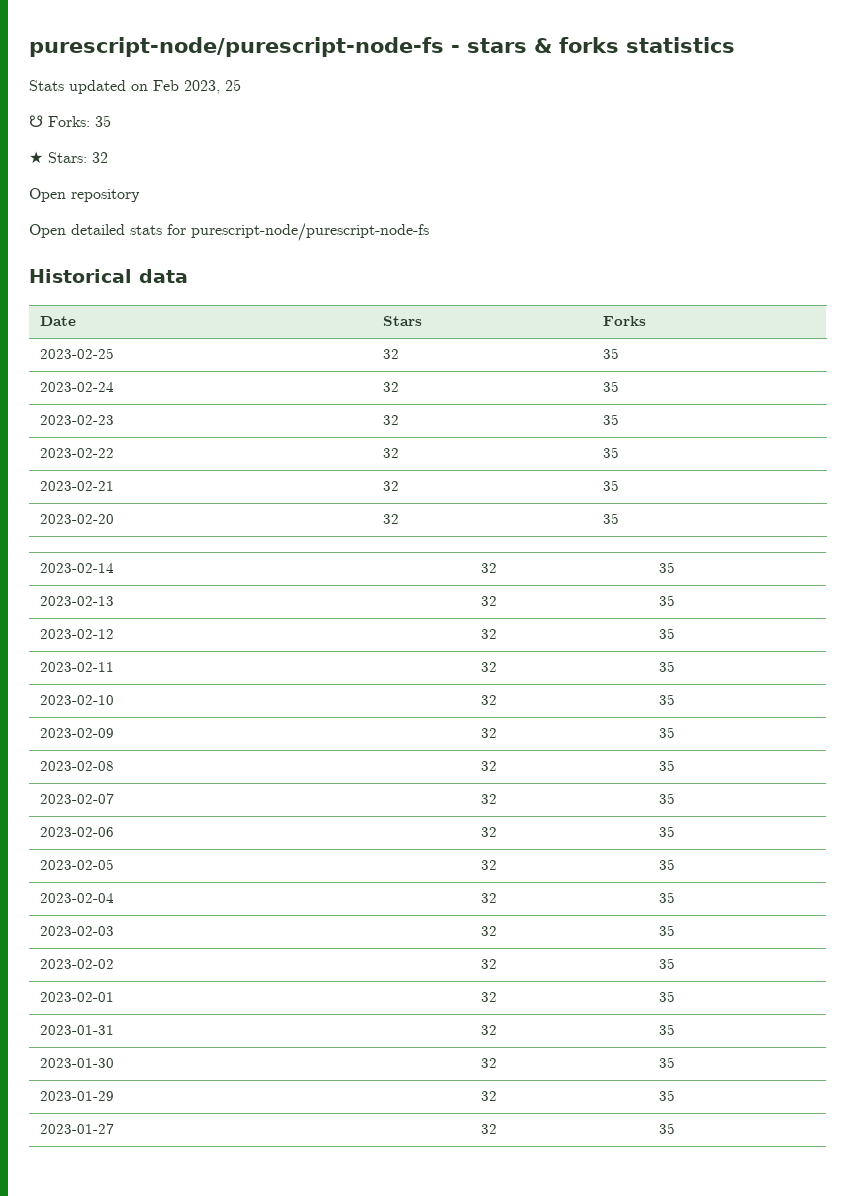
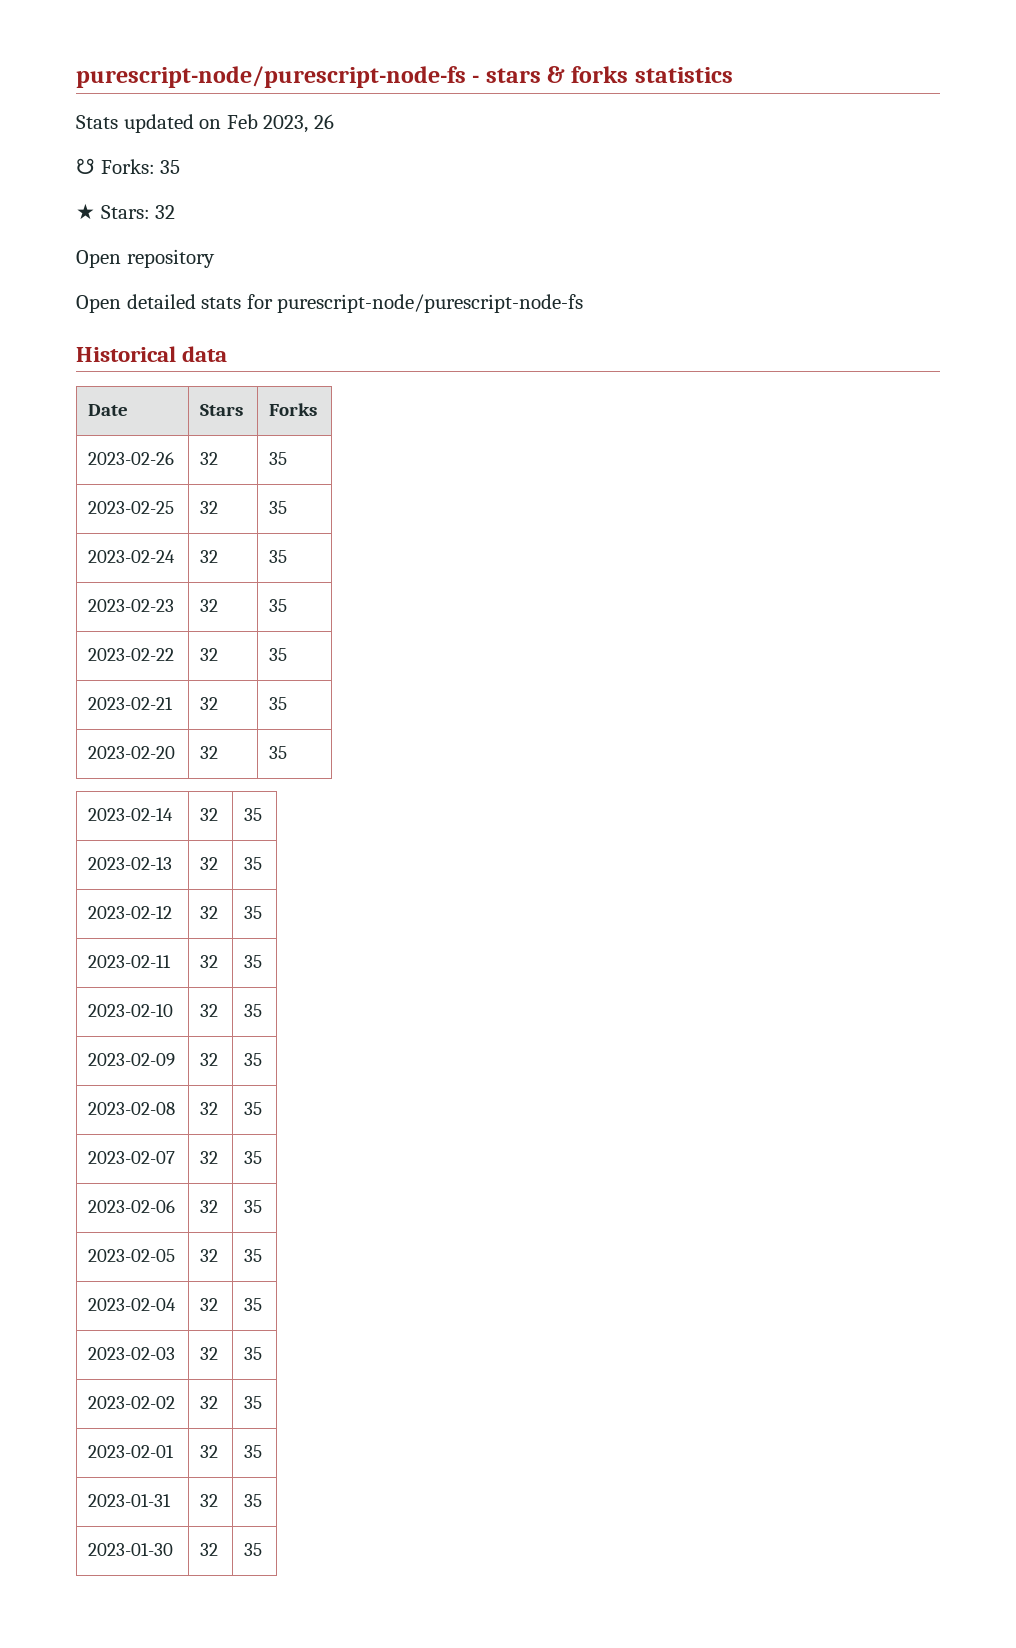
[225,79,241,91] 25 -> [313,114,334,129] 26
(646, 321) none -> [88,452,175,465] [200,452,219,465] [269,452,288,465] // 2023-02-26 | 32 | 35
[39,1091,114,1101] [480,1091,497,1101] [658,1090,675,1101] [39,1123,114,1134] [480,1124,497,1134] [658,1123,675,1134] // 2023-01-29 | 32 | 35 // 2023-01-27 | 32 | 35 -> (263, 1549) none

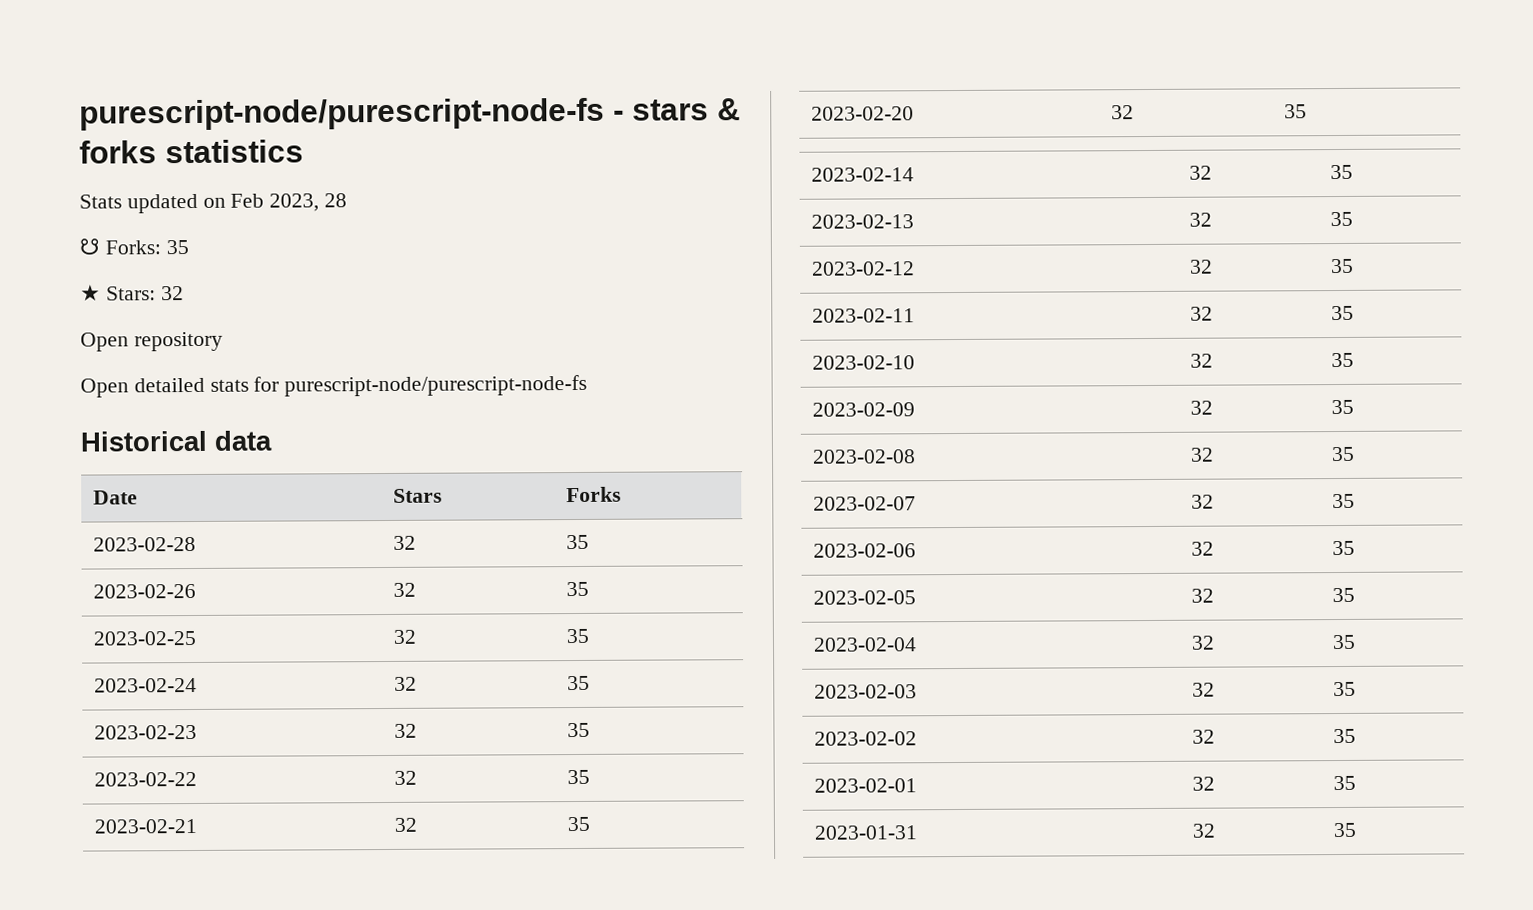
[313,114,334,129] 26 -> [324,193,348,208] 28
(318, 409) none -> [93,536,197,552] [393,535,417,550] [566,534,590,550] // 2023-02-28 | 32 | 35
[88,1543,174,1556] [200,1543,219,1556] [244,1543,263,1556] // 2023-01-30 | 32 | 35 -> (1358, 830) none

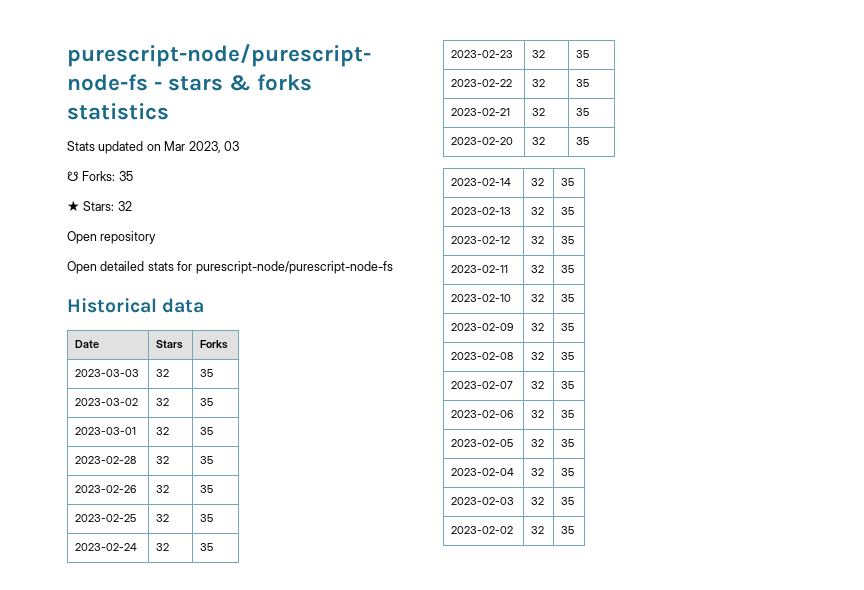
[230,193,348,212] Feb 2023, 28 -> [164,141,239,153] Mar 2023, 03
(622, 494) none -> [75,369,140,377] [156,369,170,377] [200,369,214,377] [75,398,139,406] [156,398,170,406] [200,398,214,406] [75,427,137,435] [156,427,170,435] [200,427,214,435] // 2023-03-03 | 32 | 35 // 2023-03-02 | 32 | 35 // 2023-03-01 | 32 | 35
[814,778,918,793] [1192,776,1216,791] [1333,775,1357,791] [814,825,919,840] [1192,823,1217,838] [1333,822,1358,838] // 2023-02-01 | 32 | 35 // 2023-01-31 | 32 | 35 -> (575, 530) none

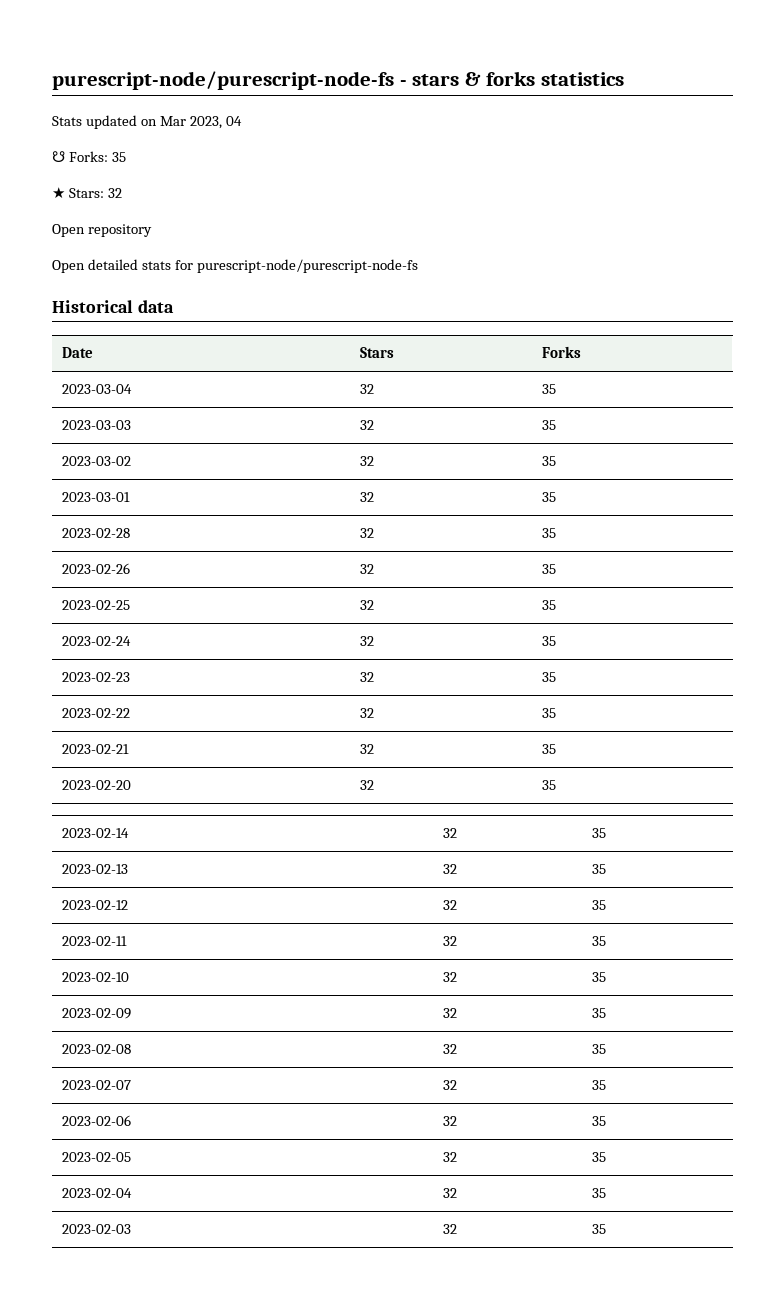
[223,141,239,151] 03 -> [225,116,242,126] 04
(229, 344) none -> [62,384,133,394] [360,384,375,394] [542,384,557,394] // 2023-03-04 | 32 | 35
[451,526,514,534] [531,526,545,534] [561,526,575,534] // 2023-02-02 | 32 | 35 -> (607, 1229) none

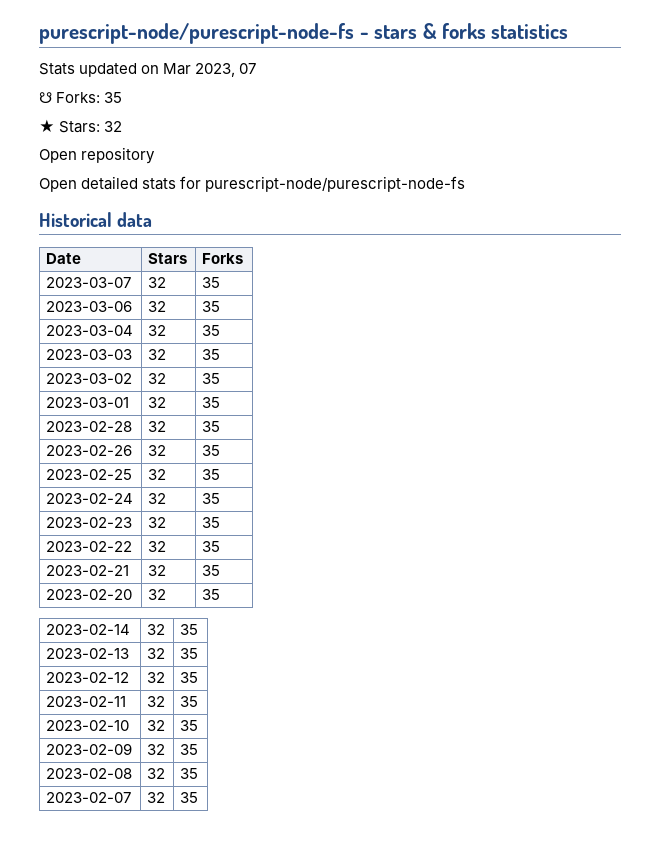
[225,116,242,126] 04 -> [239,63,257,74] 07
(582, 352) none -> [46,277,132,288] [148,277,167,288] [202,277,221,288] [46,301,133,312] [148,301,167,312] [202,301,221,312] // 2023-03-07 | 32 | 35 // 2023-03-06 | 32 | 35
[62,1115,132,1126] [443,1116,458,1126] [592,1116,607,1126] [62,1152,132,1162] [443,1152,458,1162] [592,1152,607,1162] [62,1188,133,1198] [443,1188,458,1198] [592,1188,607,1198] [62,1224,132,1234] [443,1224,458,1234] [592,1224,607,1234] // 2023-02-06 | 32 | 35 // 2023-02-05 | 32 | 35 // 2023-02-04 | 32 | 35 // 2023-02-03 | 32 | 35 -> (199, 797) none

